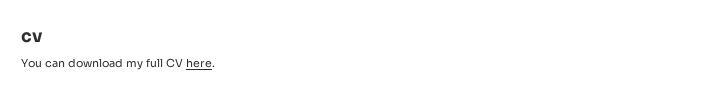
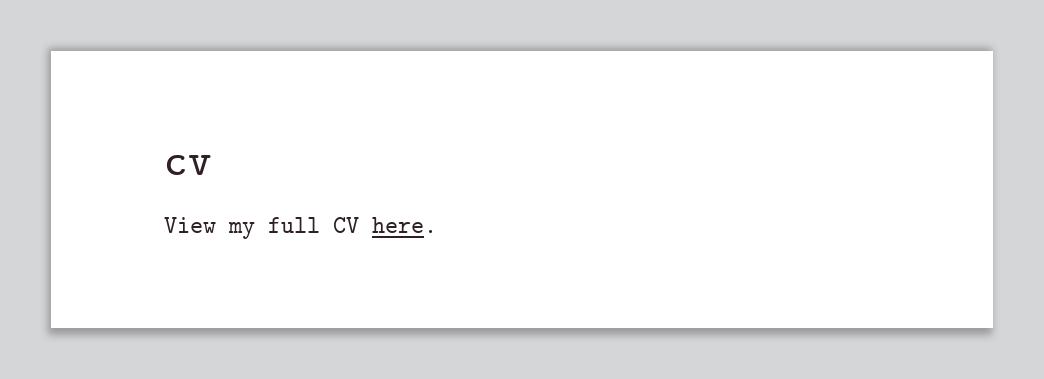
[21,58,123,68] You can download -> [164,217,216,233] View

